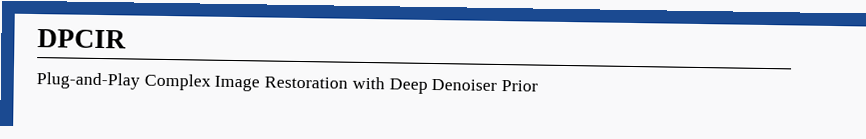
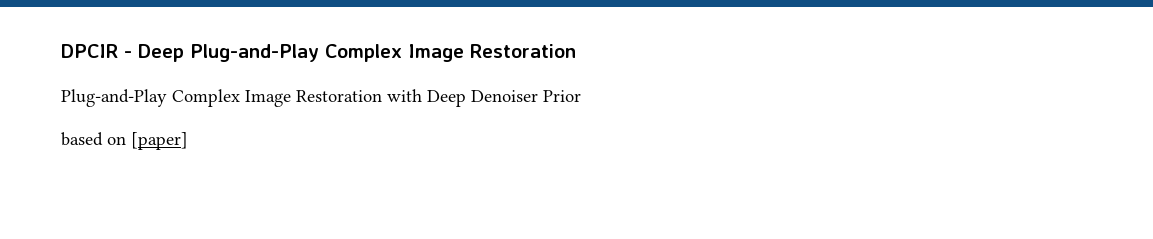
(127, 39) none -> [124,44,576,62] - Deep Plug-and-Play Complex Image Restoration
(539, 86) none -> [61,132,188,150] // based on [paper]

